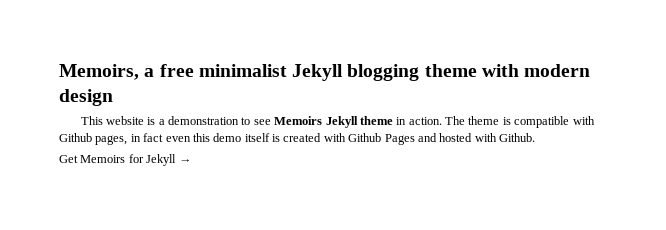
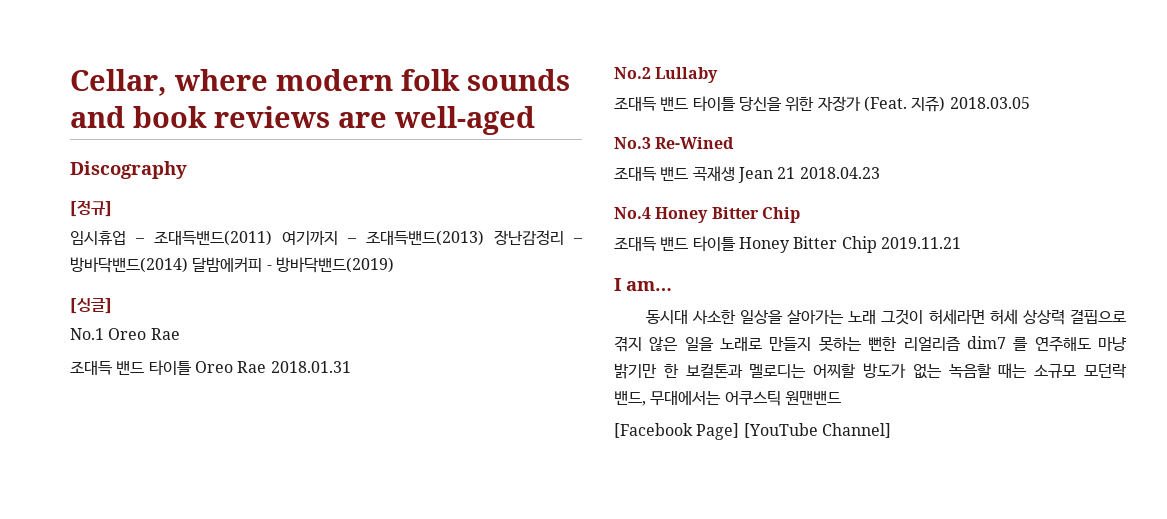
[59,64,591,81] [59,89,113,106] [80,116,595,128] [59,133,535,145] [59,154,192,166] Memoirs, a free minimalist Jekyll blogging theme with modern design // This website is a demonstration to see Memoirs Jekyll theme in action. The theme is compatible with Github pages, in fact even this demo itself is created with Github Pages and hosted with Github. // Get Memoirs for Jekyll → -> [70,69,570,96] [70,106,535,135] [70,161,187,179] [70,200,112,217] [70,230,583,246] [70,257,394,273] [70,298,112,314] [70,328,180,340] [70,360,351,375] [614,67,719,83] [614,96,1030,112] [614,137,735,149] [614,166,880,183] [614,207,800,223] [614,236,961,253] [614,278,672,291] [645,309,1126,325] [614,336,1127,352] [614,363,1127,379] [614,391,841,406] [614,423,891,440] Cellar, where modern folk sounds and book reviews are well-aged // Discography // [정규] // 임시휴업 – 조대득밴드(2011) 여기까지 – 조대득밴드(2013) 장난감정리 – 방바닥밴드(2014) 달밤에커피 - 방바닥밴드(2019) // [싱글] // No.1 Oreo Rae // 조대득 밴드 타이틀 Oreo Rae 2018.01.31 // No.2 Lullaby // 조대득 밴드 타이틀 당신을 위한 자장가 (Feat. 지쥬) 2018.03.05 // No.3 Re-Wined // 조대득 밴드 곡재생 Jean 21 2018.04.23 // No.4 Honey Bitter Chip // 조대득 밴드 타이틀 Honey Bitter Chip 2019.11.21 // I am… // 동시대 사소한 일상을 살아가는 노래 그것이 허세라면 허세 상상력 결핍으로 겪지 않은 일을 노래로 만들지 못하는 뻔한 리얼리즘 dim7 를 연주해도 마냥 밝기만 한 보컬톤과 멜로디는 어찌할 방도가 없는 녹음할 때는 소규모 모던락 밴드, 무대에서는 어쿠스틱 원맨밴드 // [Facebook Page] [YouTube Channel]

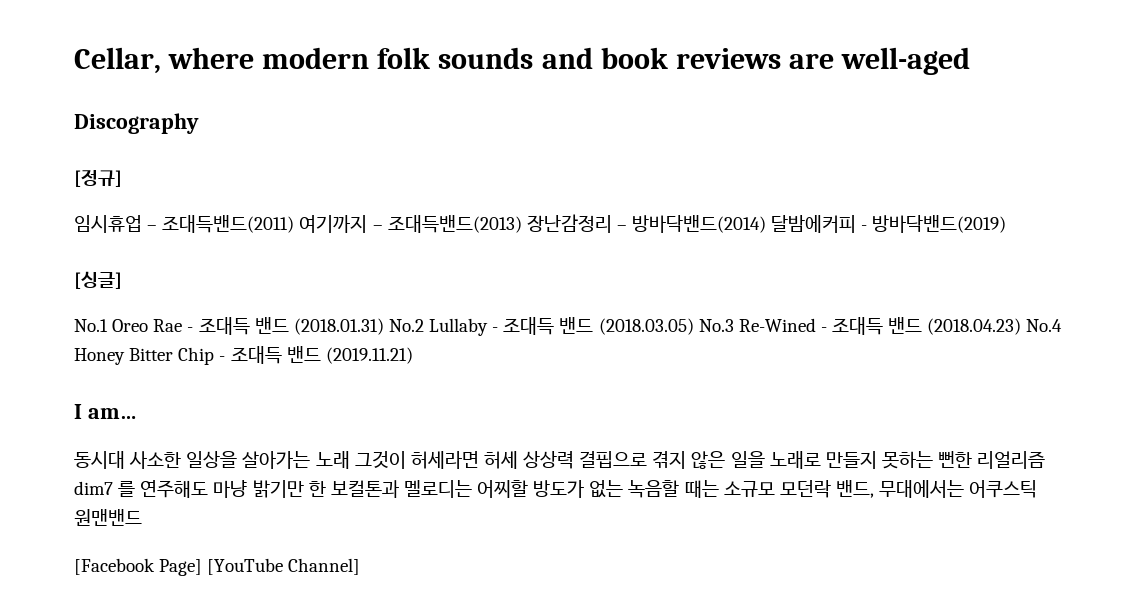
[70,360,351,375] // 조대득 밴드 타이틀 Oreo Rae 2018.01.31 // -> [187,317,384,335] - 조대득 밴드 (2018.01.31)
[614,96,1030,112] // 조대득 밴드 타이틀 당신을 위한 자장가 (Feat. 지쥬) 2018.03.05 // -> [492,317,694,335] - 조대득 밴드 (2018.03.05)
[614,166,880,183] // 조대득 밴드 곡재생 Jean 21 2018.04.23 // -> [820,317,1022,335] - 조대득 밴드 (2018.04.23)
[614,236,961,253] // 조대득 밴드 타이틀 Honey Bitter Chip 2019.11.21 -> [219,346,413,364] - 조대득 밴드 (2019.11.21)

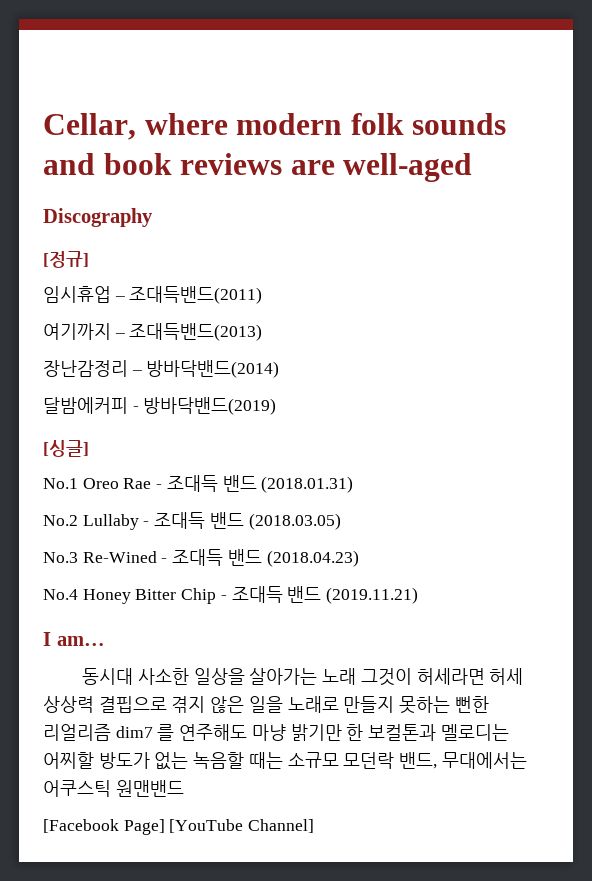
(295, 224) none -> (263, 295) //
(522, 224) none -> (263, 332) //
(767, 224) none -> (280, 369) //
(384, 326) none -> (354, 484) //
(694, 326) none -> (341, 521) //
(1022, 326) none -> (359, 558) //

